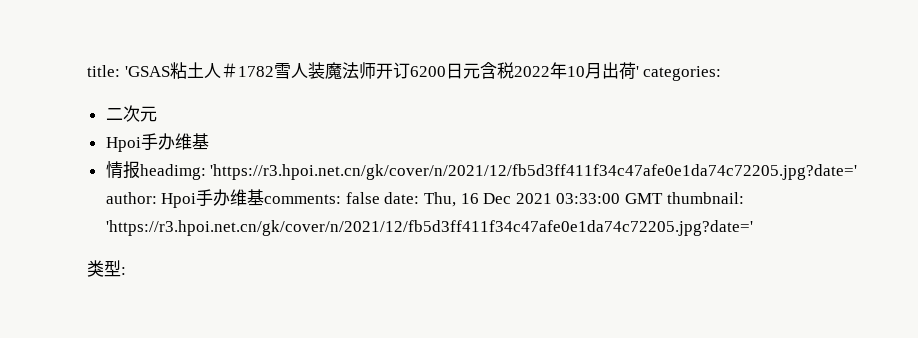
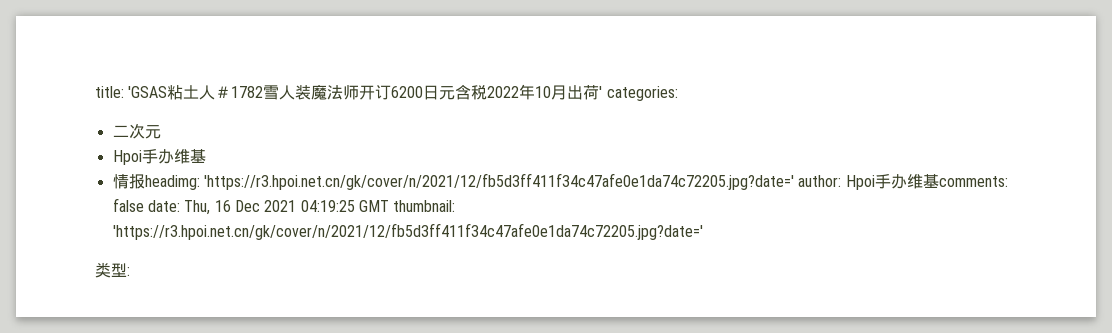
[556,193,621,204] 03:33:00 -> [300,200,355,212] 04:19:25

